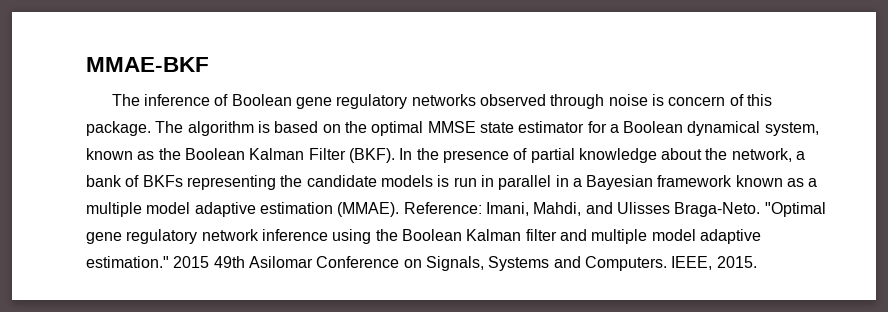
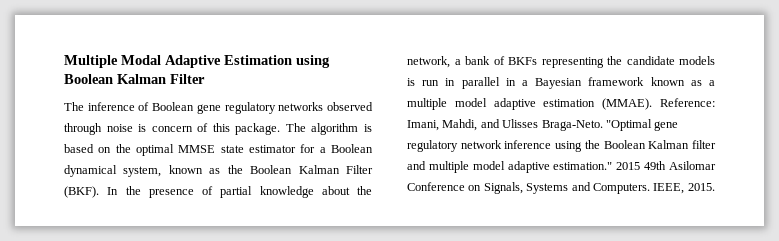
[86,57,209,72] MMAE-BKF -> [64,55,330,68] [64,74,205,84] Multiple Modal Adaptive Estimation using Boolean Kalman Filter

